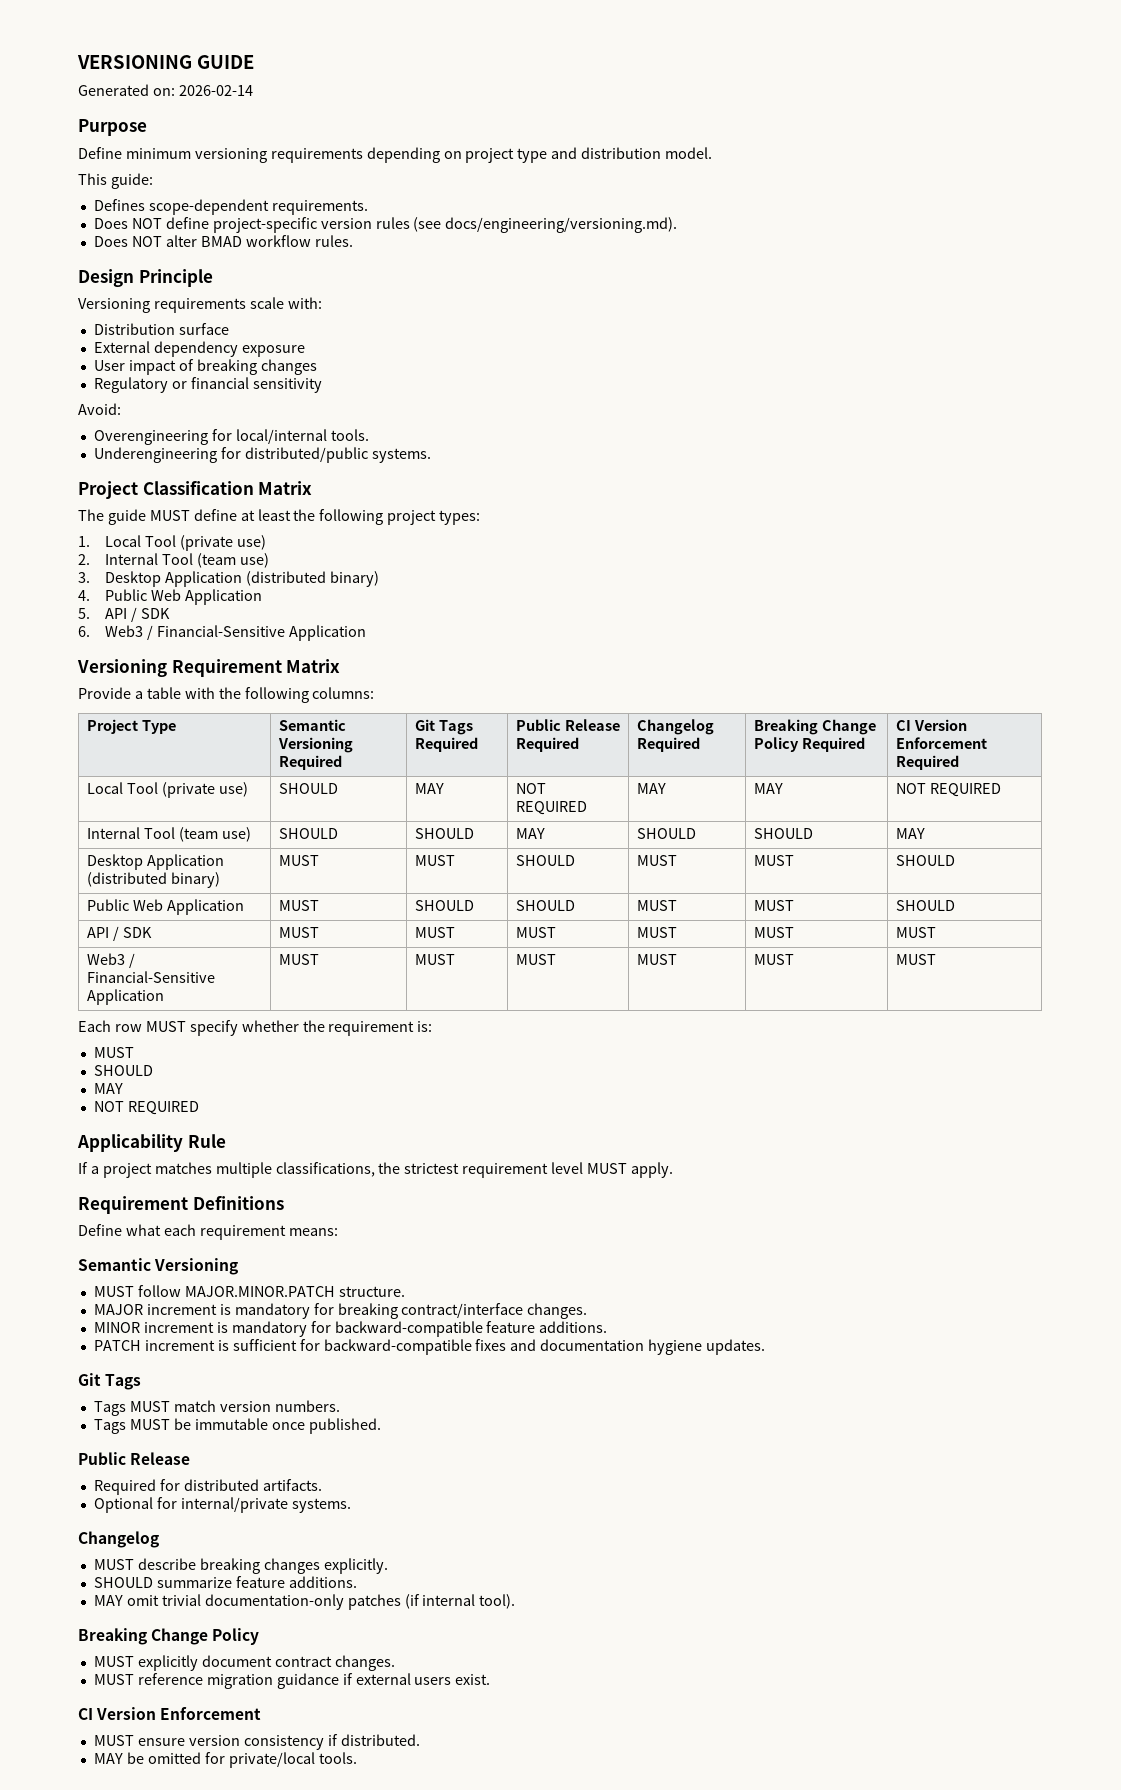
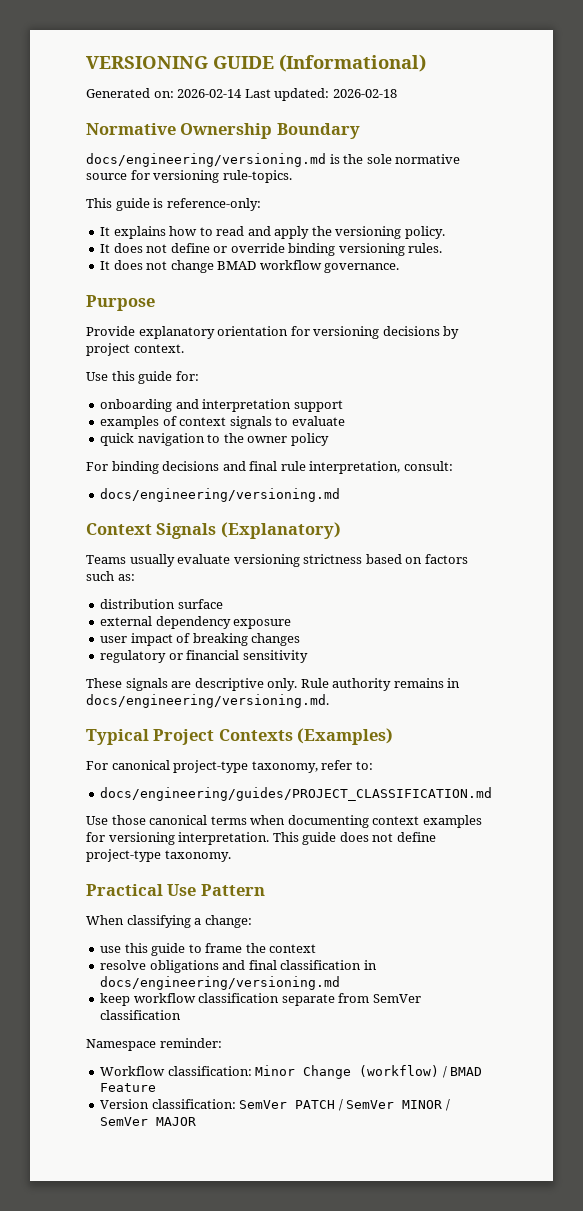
(254, 62) none -> [279,54,426,72] (Informational)
[78,119,147,136] [78,147,713,163] [78,173,153,189] [93,199,368,215] [93,217,678,233] [93,235,353,247] [78,269,213,287] [78,297,322,313] [93,323,175,335] // Purpose // Define minimum versioning requirements depending on project type and distribution model. // This guide: // Defines scope-dependent requirements. // Does NOT define project-specific version rules (see docs/engineering/versioning.md). // Does NOT alter BMAD workflow rules. // Design Principle // Versioning requirements scale with: // Distribution -> [244,88,397,101] [86,123,360,139] [86,153,461,167] [86,170,292,183] [86,198,261,211] [100,226,445,239] [100,243,443,256] [100,260,400,273] [86,295,155,311] [86,326,460,339] [86,343,184,356] [86,371,199,384] [100,399,343,412] [100,416,345,429] [100,433,329,446] [86,461,453,474] [100,488,341,502] [86,522,341,539] [86,554,468,567] [86,571,135,581] [100,599,176,609] Last updated: 2026-02-18 // Normative Ownership Boundary // docs/engineering/versioning.md is the sole normative source for versioning rule-topics. // This guide is reference-only: // It explains how to read and apply the versioning policy. // It does not define or override binding versioning rules. // It does not change BMAD workflow governance. // Purpose // Provide explanatory orientation for versioning decisions by project context. // Use this guide for: // onboarding and interpretation support // examples of context signals to evaluate // quick navigation to the owner policy // For binding decisions and final rule interpretation, consult: // docs/engineering/versioning.md // Context Signals (Explanatory) // Teams usually evaluate versioning strictness based on factors such as: // distribution
[93,341,150,353] External -> [100,616,153,626] external
[93,360,125,371] User -> [100,636,128,643] user
[93,377,168,393] Regulatory -> [100,650,167,663] regulatory
[78,403,121,415] [93,429,369,445] [93,447,431,463] [78,481,313,499] [78,509,481,525] [78,535,266,551] [78,553,269,568] [78,571,379,587] [78,589,262,605] [78,607,170,622] [78,625,366,641] [77,659,341,677] [78,687,375,703] [86,719,176,734] [278,719,346,731] [277,737,353,753] [278,755,342,770] [414,719,473,735] [414,737,478,752] [515,719,620,731] [515,737,579,752] [636,719,714,735] [636,737,700,752] [753,719,876,735] [753,737,865,752] [895,719,967,731] [895,737,987,749] [895,755,959,770] [86,782,248,798] [278,783,338,794] [414,783,444,794] [515,783,546,794] [515,801,587,815] [636,783,666,794] [753,783,783,794] [895,783,1001,797] [86,827,251,842] [278,828,338,839] [414,828,474,839] [515,828,545,839] [636,828,696,839] [753,828,813,839] [895,828,925,839] [86,854,224,870] [86,872,220,888] [278,855,319,866] [414,855,455,866] [515,855,575,866] [636,855,677,866] [753,855,794,866] [895,855,955,866] [86,899,244,915] [278,900,319,911] [414,900,474,911] [515,900,575,911] [636,900,677,911] [753,900,794,911] [895,900,955,911] [86,926,152,941] [278,927,319,938] [414,927,455,938] [515,927,556,938] [636,927,677,938] [753,927,794,938] [895,927,936,938] [86,953,135,968] [86,971,215,983] [86,989,164,1005] [278,954,319,965] [414,954,455,965] [515,954,556,965] [636,954,677,965] [753,954,794,965] [895,954,936,965] [78,1020,433,1036] [93,1047,134,1058] [93,1065,153,1076] [93,1083,123,1094] [93,1101,199,1115] [77,1134,226,1152] [78,1162,674,1178] [78,1196,284,1214] [78,1224,338,1240] [78,1258,239,1275] [93,1285,405,1297] [93,1303,588,1319] [93,1321,608,1337] [93,1339,766,1355] [78,1373,142,1390] [93,1400,340,1416] [93,1418,381,1434] [78,1452,191,1465] [93,1479,322,1495] [93,1497,351,1513] [78,1531,159,1548] [93,1558,388,1574] [93,1576,357,1588] [93,1594,516,1610] [78,1628,260,1645] [93,1655,395,1671] [93,1673,491,1689] [78,1707,262,1720] [93,1734,420,1750] [93,1752,357,1768] Avoid: // Overengineering for local/internal tools. // Underengineering for distributed/public systems. // Project Classification Matrix // The guide MUST define at least the following project types: // 1. Local Tool (private use) // 2. Internal Tool (team use) // 3. Desktop Application (distributed binary) // 4. Public Web Application // 5. API / SDK // 6. Web3 / Financial-Sensitive Application // Versioning Requirement Matrix // Provide a table with the following columns: // Project Type | Semantic Versioning Required | Git Tags Required | Public Release Required | Changelog Required | Breaking Change Policy Required | CI Version Enforcement Required // Local Tool (private use) | SHOULD | MAY | NOT REQUIRED | MAY | MAY | NOT REQUIRED // Internal Tool (team use) | SHOULD | SHOULD | MAY | SHOULD | SHOULD | MAY // Desktop Application (distributed binary) | MUST | MUST | SHOULD | MUST | MUST | SHOULD // Public Web Application | MUST | SHOULD | SHOULD | MUST | MUST | SHOULD // API / SDK | MUST | MUST | MUST | MUST | MUST | MUST // Web3 / Financial-Sensitive Application | MUST | MUST | MUST | MUST | MUST | MUST // Each row MUST specify whether the requirement is: // MUST // SHOULD // MAY // NOT REQUIRED // Applicability Rule // If a project matches multiple classifications, the strictest requirement level MUST apply. // Requirement Definitions // Define what each requirement means: // Semantic Versioning // MUST follow MAJOR.MINOR.PATCH structure. // MAJOR increment is mandatory for breaking contract/interface changes. // MINOR increment is mandatory for backward-compatible feature additions. // PATCH increment is sufficient for backward-compatible fixes and documentation hygiene updates. // Git Tags // Tags MUST match version numbers. // Tags MUST be immutable once published. // Public Release // Required for distributed artifacts. // Optional for internal/private systems. // Changelog // MUST describe breaking changes explicitly. // SHOULD summarize feature additions. // MAY omit trivial documentation-only patches (if internal tool). // Breaking Change Policy // MUST explicitly document contract changes. // MUST reference migration guidance if external users exist. // CI Version Enforcement // MUST ensure version consistency if distributed. // MAY be omitted for private/local tools. -> [86,678,461,691] [86,694,329,708] [86,728,394,745] [86,760,373,773] [100,787,493,801] [86,815,482,828] [86,832,436,845] [86,849,231,862] [86,884,265,896] [86,915,252,928] [100,943,317,956] [100,960,377,973] [100,976,341,990] [100,993,421,1006] [100,1010,182,1020] [86,1038,222,1051] [100,1065,483,1079] [100,1083,157,1092] [100,1099,450,1111] [100,1117,197,1126] These signals are descriptive only. Rule authority remains in docs/engineering/versioning.md. // Typical Project Contexts (Examples) // For canonical project-type taxonomy, refer to: // docs/engineering/guides/PROJECT_CLASSIFICATION.md // Use those canonical terms when documenting context examples for versioning interpretation. This guide does not define project-type taxonomy. // Practical Use Pattern // When classifying a change: // use this guide to frame the context // resolve obligations and final classification in docs/engineering/versioning.md // keep workflow classification separate from SemVer classification // Namespace reminder: // Workflow classification: Minor Change (workflow) / BMAD Feature // Version classification: SemVer PATCH / SemVer MINOR / SemVer MAJOR

